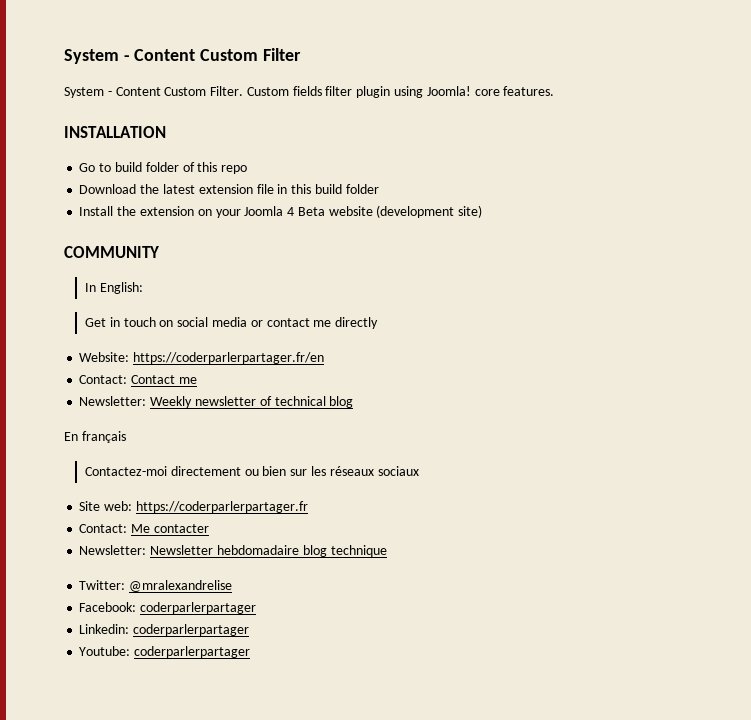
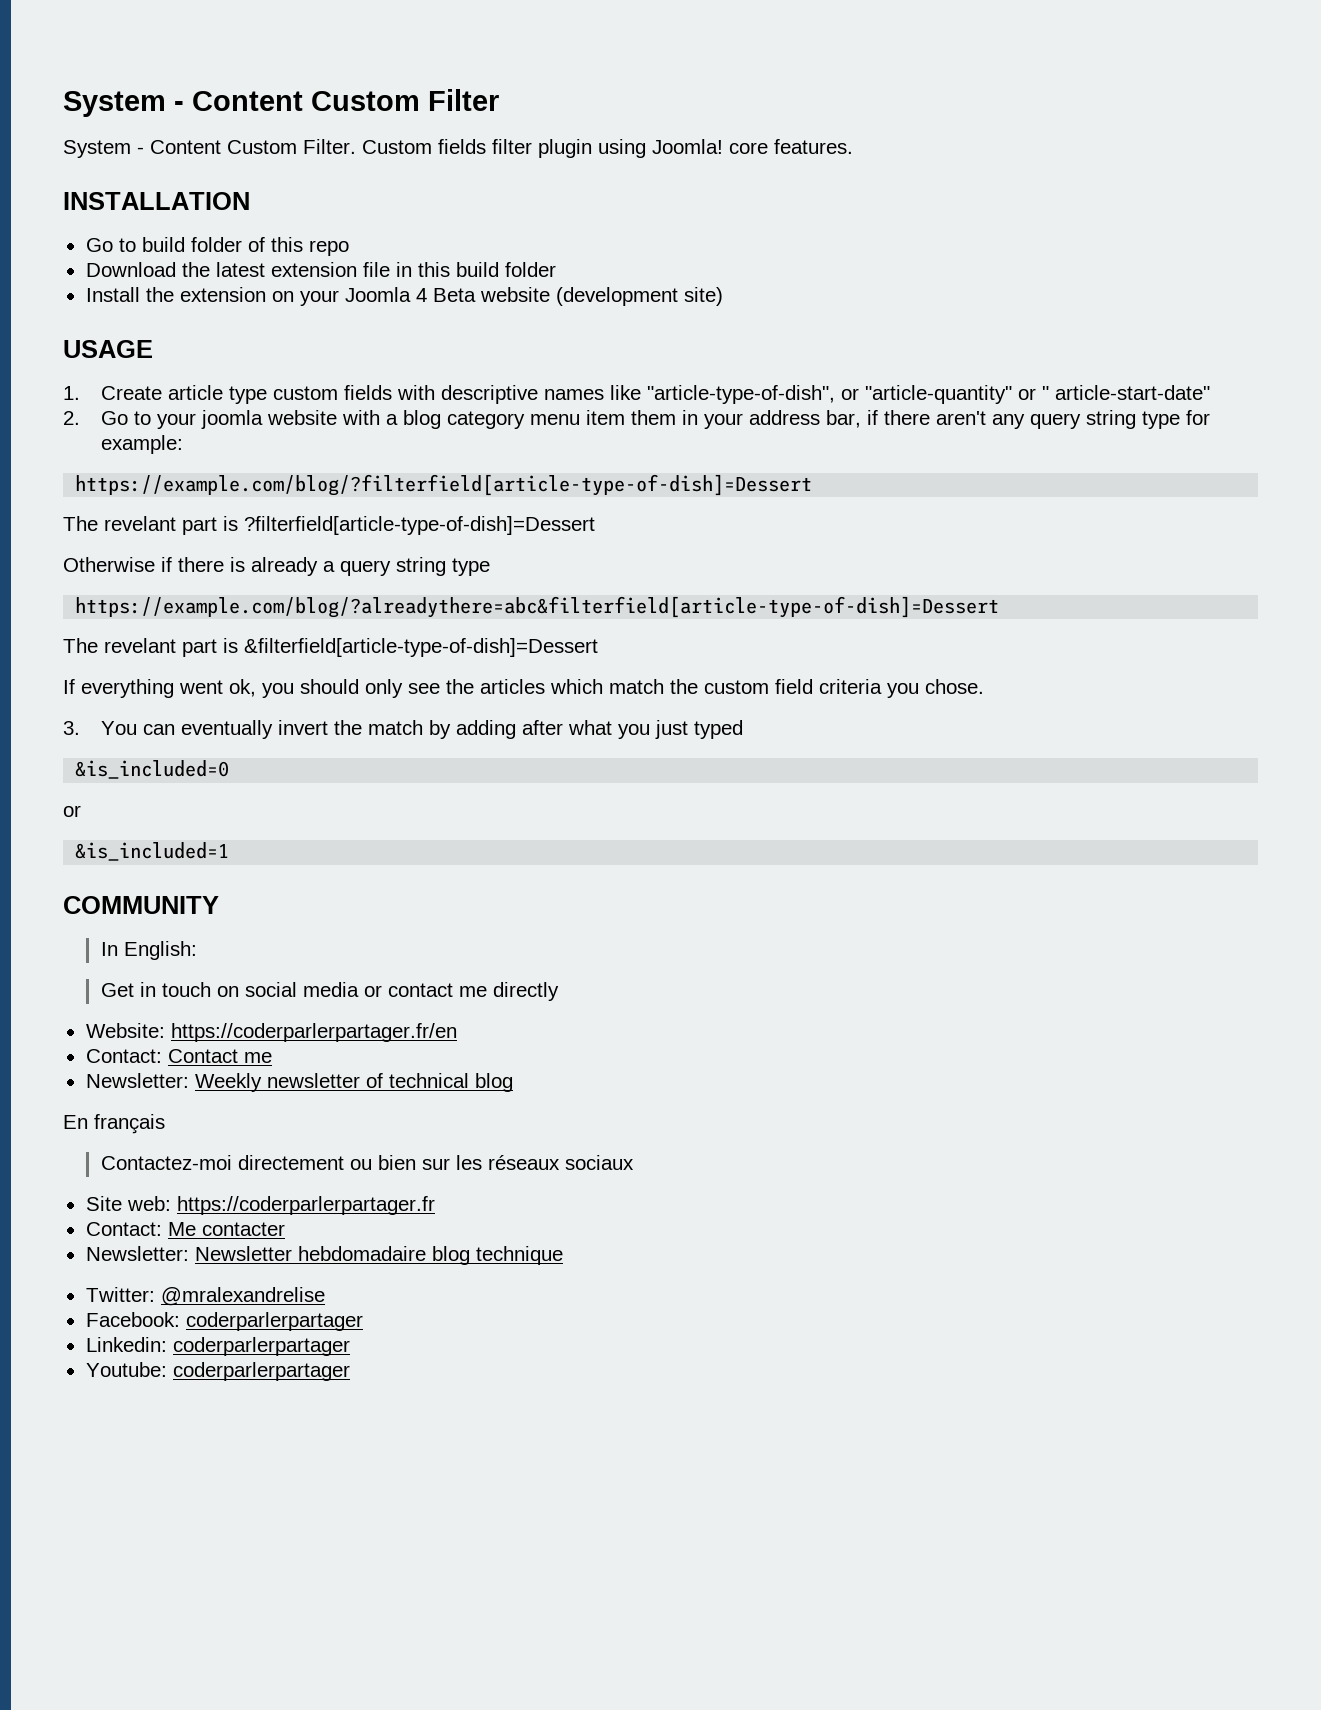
(483, 211) none -> [63,340,153,358] [63,385,1210,404] [63,410,1210,429] [100,435,183,454] [75,474,813,496] [63,516,595,535] [63,557,490,576] [75,596,1000,618] [63,638,598,657] [63,679,984,698] [63,720,743,739] [75,760,230,779] [63,805,81,817] [75,842,230,861] // USAGE // 1. Create article type custom fields with descriptive names like "article-type-of-dish", or "article-quantity" or " article-start-date" // 2. Go to your joomla website with a blog category menu item them in your address bar, if there aren't any query string type for example: // https://example.com/blog/?filterfield[article-type-of-dish]=Dessert // The revelant part is ?filterfield[article-type-of-dish]=Dessert // Otherwise if there is already a query string type // https://example.com/blog/?alreadythere=abc&filterfield[article-type-of-dish]=Dessert // The revelant part is &filterfield[article-type-of-dish]=Dessert // If everything went ok, you should only see the articles which match the custom field criteria you chose. // 3. You can eventually invert the match by adding after what you just typed // &is_included=0 // or // &is_included=1

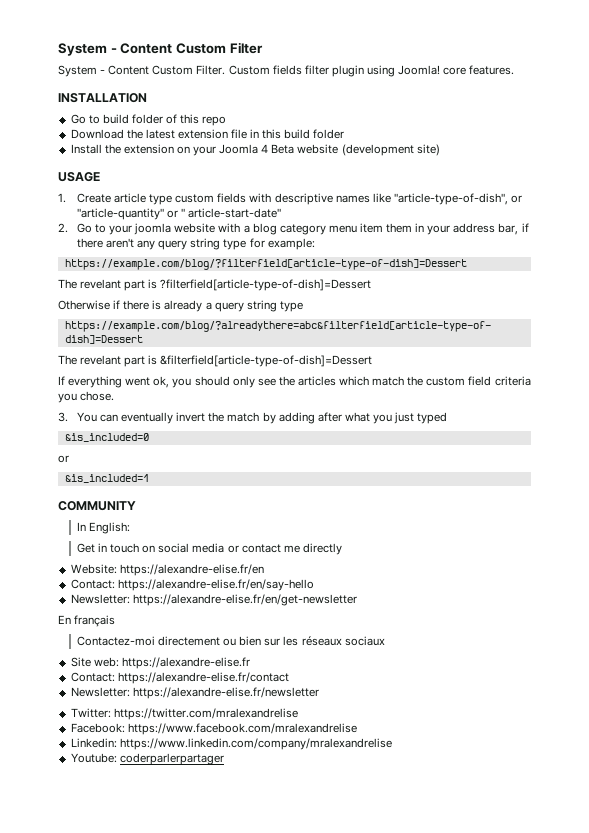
[170,1023,457,1042] [85,1049,272,1063] [85,1073,513,1092] https://coderparlerpartager.fr/en // Contact: Contact me // Newsletter: Weekly newsletter of technical blog -> [119,564,264,576] [70,579,314,591] [70,594,357,606] https://alexandre-elise.fr/en // Contact: https://alexandre-elise.fr/en/say-hello // Newsletter: https://alexandre-elise.fr/en/get-newsletter
[176,1196,435,1215] [85,1222,285,1236] [85,1246,563,1265] https://coderparlerpartager.fr // Contact: Me contacter // Newsletter: Newsletter hebdomadaire blog technique -> [121,657,250,669] [70,672,289,684] [70,687,319,699] https://alexandre-elise.fr // Contact: https://alexandre-elise.fr/contact // Newsletter: https://alexandre-elise.fr/newsletter
[160,1287,325,1306] @mralexandrelise -> [113,708,298,720] https://twitter.com/mralexandrelise
[185,1312,363,1331] coderparlerpartager -> [127,723,357,735] https://www.facebook.com/mralexandrelise
[172,1337,350,1356] coderparlerpartager -> [119,738,392,750] https://www.linkedin.com/company/mralexandrelise

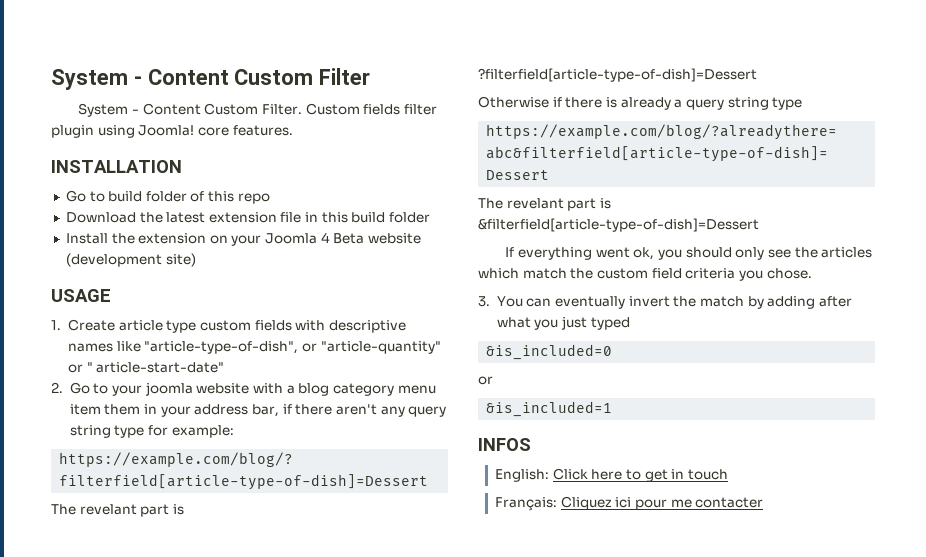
[58,501,136,511] [76,522,86,531] COMMUNITY // In -> [478,438,531,451] INFOS //
[76,543,342,555] [70,564,264,576] [70,579,314,591] [70,594,357,606] [58,615,116,627] [76,636,385,646] [70,657,250,669] [70,672,289,684] [70,687,319,699] [70,708,298,720] [70,723,357,735] [70,738,392,750] [70,753,224,765] // Get in touch on social media or contact me directly // Website: https://alexandre-elise.fr/en // Contact: https://alexandre-elise.fr/en/say-hello // Newsletter: https://alexandre-elise.fr/en/get-newsletter // En français // Contactez-moi directement ou bien sur les réseaux sociaux // Site web: https://alexandre-elise.fr // Contact: https://alexandre-elise.fr/contact // Newsletter: https://alexandre-elise.fr/newsletter // Twitter: https://twitter.com/mralexandrelise // Facebook: https://www.facebook.com/mralexandrelise // Linkedin: https://www.linkedin.com/company/mralexandrelise // Youtube: coderparlerpartager -> [552,468,728,482] [494,496,764,511] Click here to get in touch // Français: Cliquez ici pour me contacter

